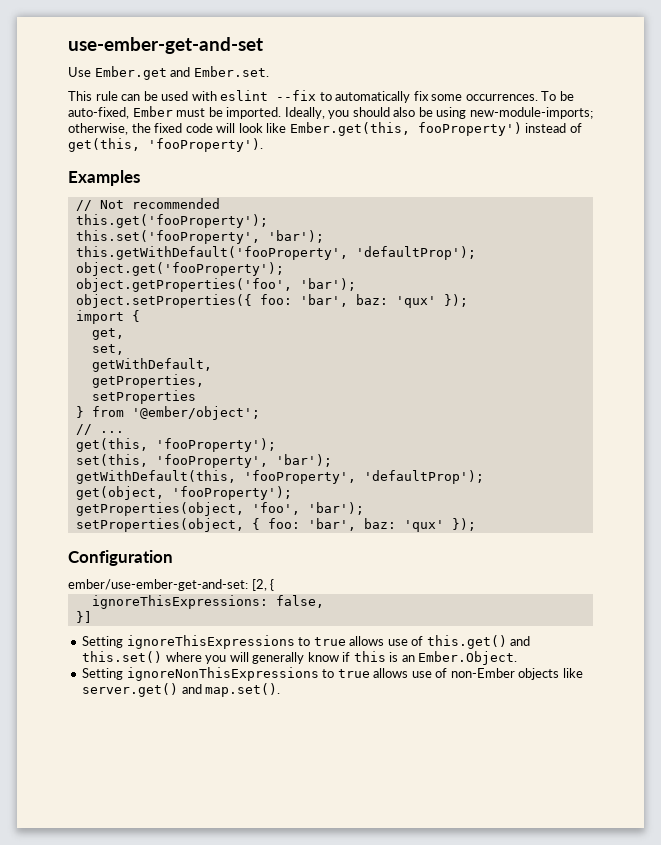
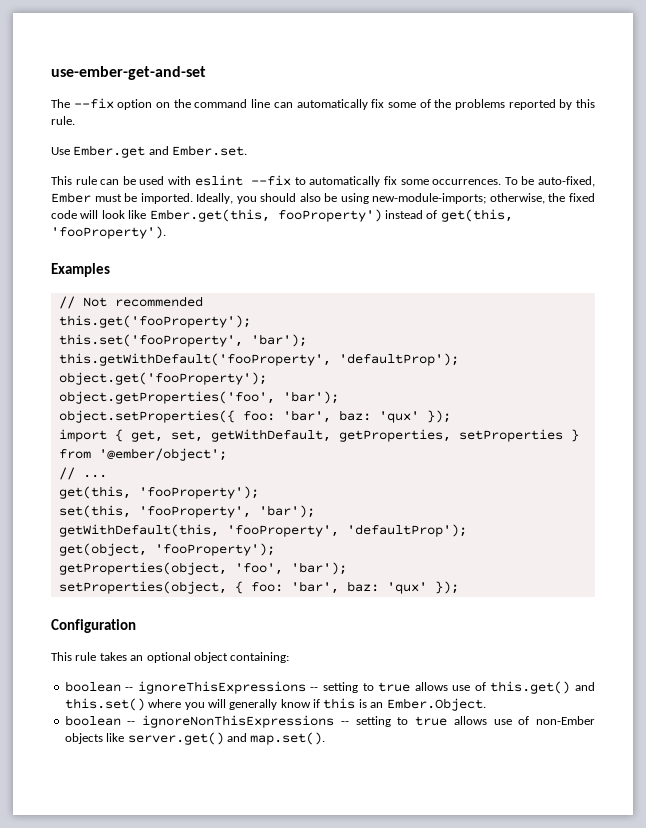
(263, 45) none -> [51,98,595,110] [51,116,75,125] // The --fix option on the command line can automatically fix some of the problems reported by this rule.
(140, 316) // -> (123, 435) none
(124, 334) // -> (163, 436) none
(124, 349) // -> (203, 436) none
(212, 365) // -> (331, 435) none
(204, 381) // -> (451, 435) none
(196, 397) // -> (563, 435) none
[68,579,275,591] [91,595,324,609] [75,611,92,623] [82,635,295,649] ember/use-ember-get-and-set: [2, { // ignoreThisExpressions: false, // }] // Setting ignoreThisExpressions -> [51,652,290,663] [64,681,359,694] This rule takes an optional object containing: // boolean -- ignoreThisExpressions -- setting
[82,667,319,681] Setting ignoreNonThisExpressions -> [64,715,391,728] boolean -- ignoreNonThisExpressions -- setting

